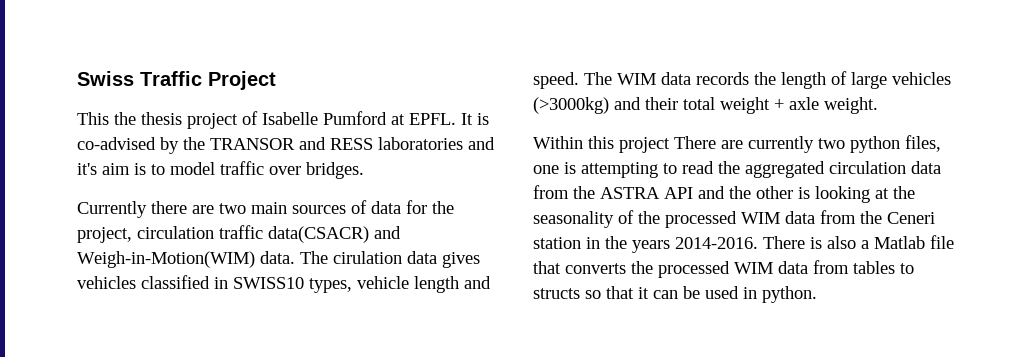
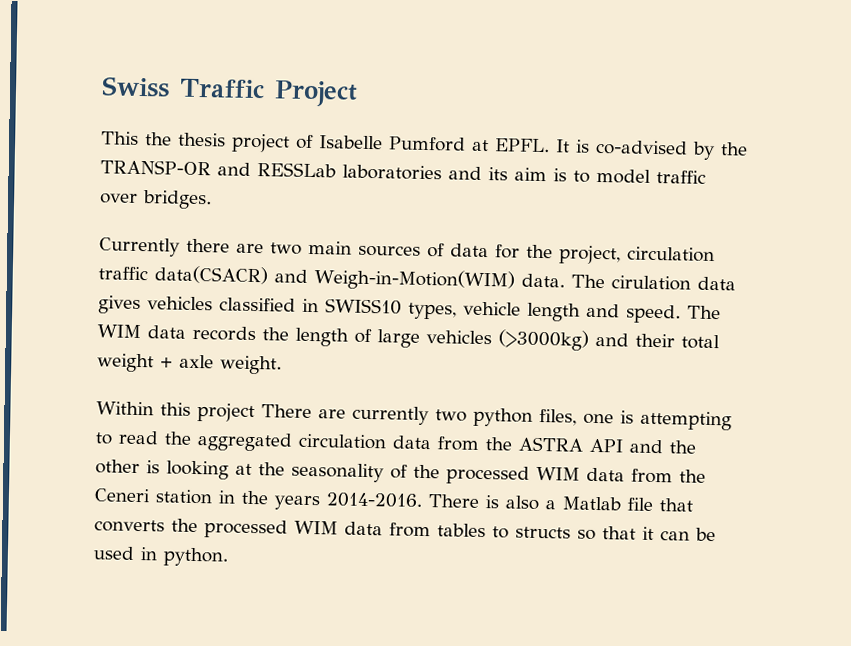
[210,137,373,150] TRANSOR and RESS -> [100,159,336,178] TRANSP-OR and RESSLab
[77,163,97,175] it's -> [488,167,508,181] its

